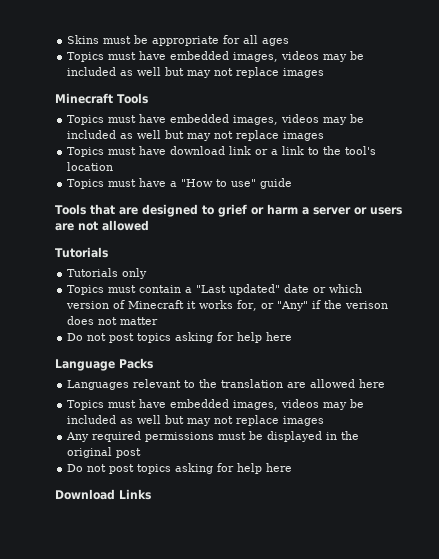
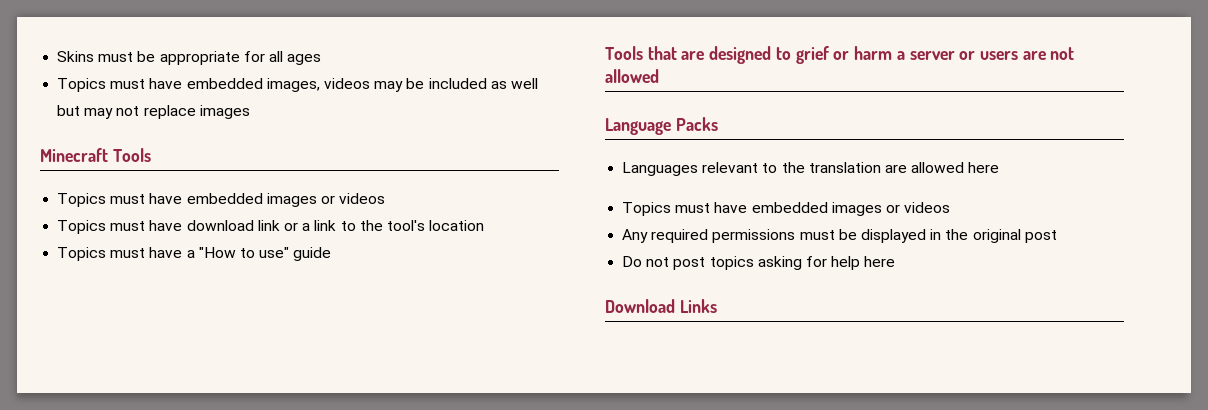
[233,114,365,125] [67,130,325,141] images, videos may be included as well but may not replace images -> [266,193,386,207] images or videos
[55,247,108,258] [67,268,148,279] [67,284,363,295] [66,300,389,311] [67,316,159,325] [67,332,293,343] // Tutorials // Tutorials only // Topics must contain a "Last updated" date or which version of Minecraft it works for, or "Any" if the verison does not matter // Do not post topics asking for help here -> (659, 76) none
[233,399,365,410] [67,415,325,426] images, videos may be included as well but may not replace images -> [831,202,951,216] images or videos

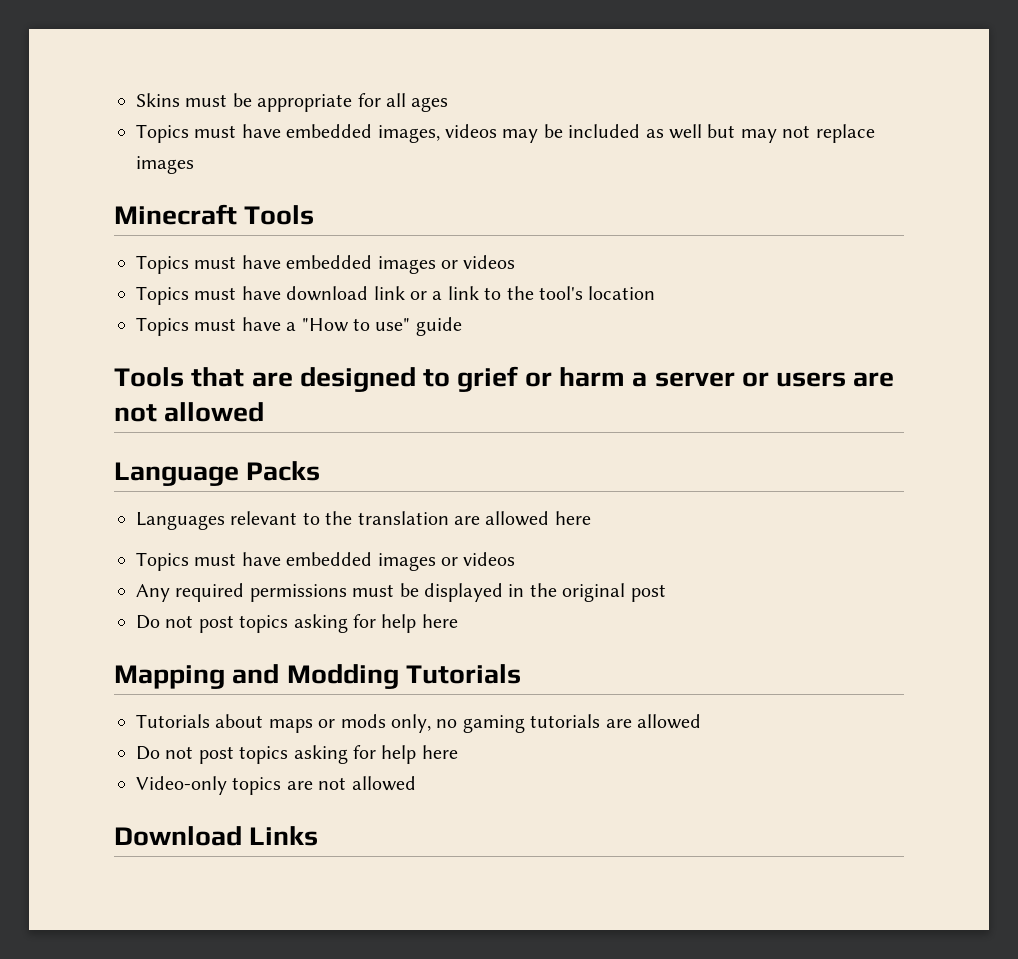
(896, 261) none -> [114,664,521,689] [136,714,701,733] [136,745,458,764] [136,776,416,795] // Mapping and Modding Tutorials // Tutorials about maps or mods only, no gaming tutorials are allowed // Do not post topics asking for help here // Video-only topics are not allowed

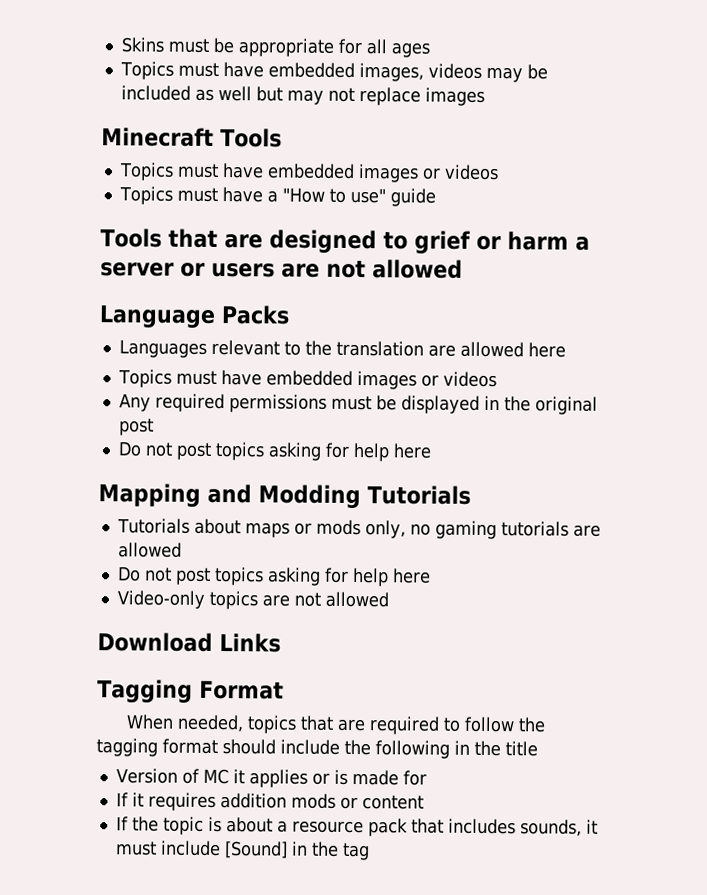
[136,286,656,305] // Topics must have download link or a link to the tool's location -> (499, 172) none
(319, 836) none -> [97,679,284,703] [126,714,547,735] [96,738,538,759] [115,768,427,788] [115,792,424,811] [115,816,598,837] [115,840,370,861] // Tagging Format // When needed, topics that are required to follow the tagging format should include the following in the title // Version of MC it applies or is made for // If it requires addition mods or content // If the topic is about a resource pack that includes sounds, it must include [Sound] in the tag

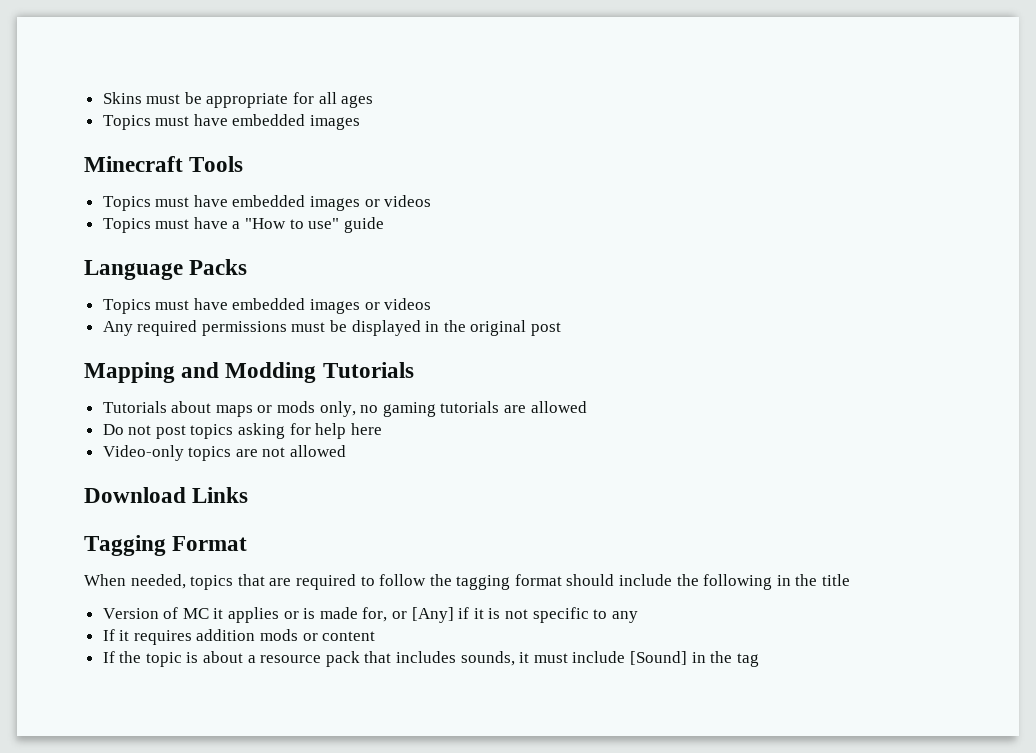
[358,63,548,83] [120,85,421,106] images, videos may be included as well but may not replace -> (306, 120) none
[100,228,590,254] [100,259,463,279] [99,305,290,328] [118,339,566,358] Tools that are designed to grief or harm a server or users are not allowed // Language Packs // Languages relevant to the translation are allowed here -> [84,259,248,280] Language Packs
[117,441,432,462] // Do not post topics asking for help here -> (562, 329) none
[402,770,427,786] for -> [362,607,638,623] for, or [Any] if it is not specific to any

